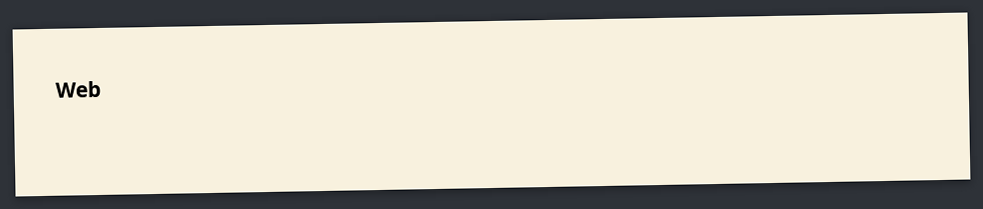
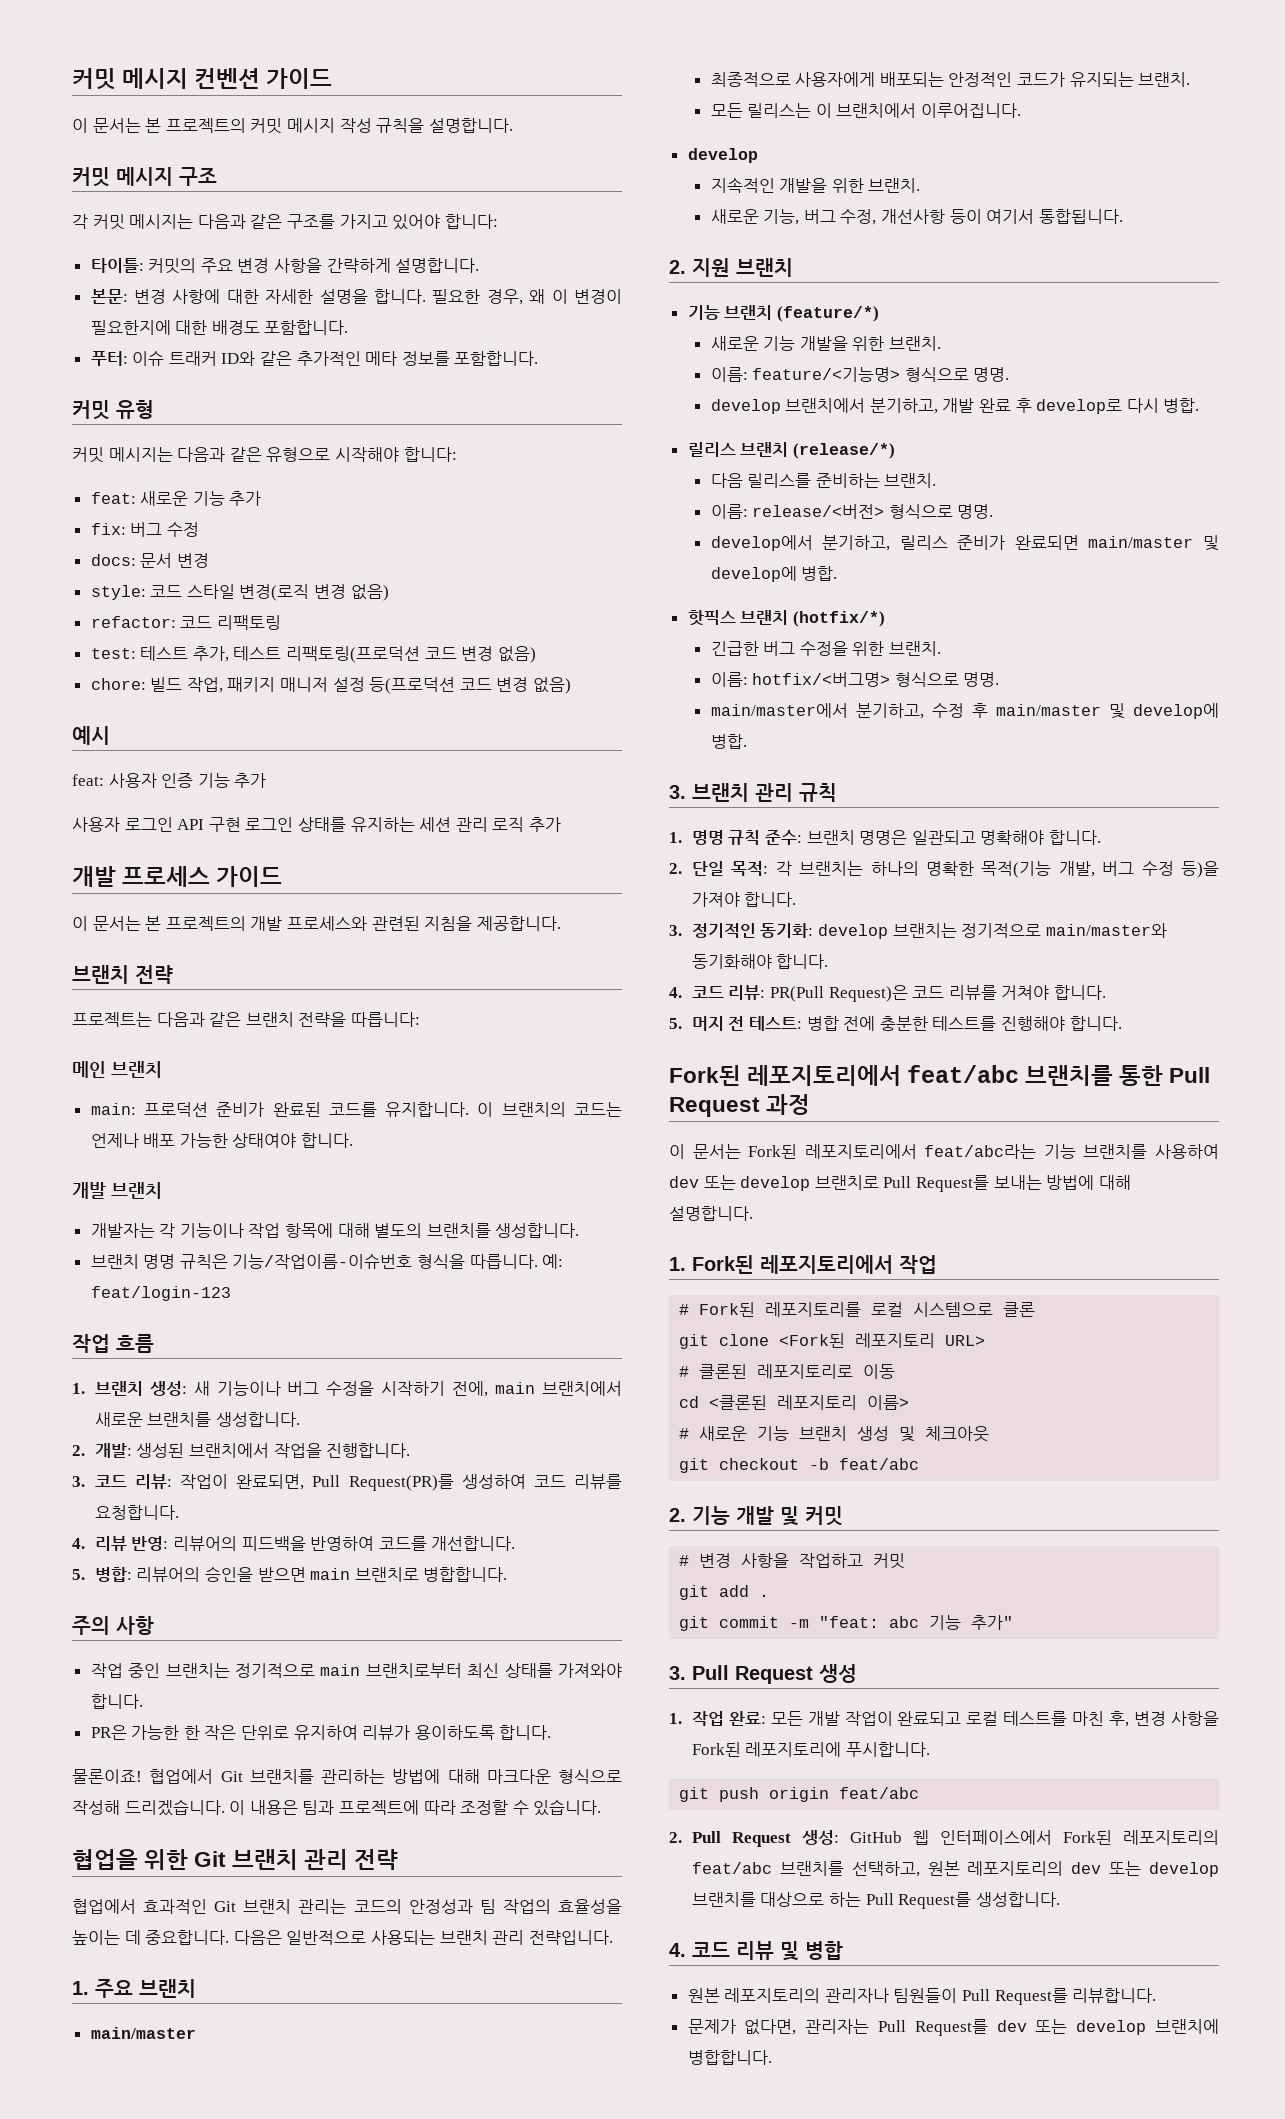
[55,80,101,98] Web -> [72,68,333,90] [72,118,513,134] [72,167,217,187] [72,214,498,230] [90,258,480,274] [90,289,622,305] [90,320,349,335] [90,351,539,366] [72,400,154,420] [72,447,457,463] [90,491,262,506] [90,522,199,537] [90,553,209,568] [90,584,389,601] [90,615,281,630] [90,646,536,663] [90,677,572,694] [72,726,110,745] [72,773,267,788] [72,817,561,832] [72,866,283,887] [72,916,561,931] [72,965,173,984] [72,1012,420,1027] [72,1061,162,1078] [90,1102,622,1117] [90,1133,354,1148] [72,1182,162,1199] [90,1223,580,1238] [90,1254,564,1269] [90,1286,231,1301] [72,1334,154,1353] [72,1381,622,1397] [94,1412,301,1427] [72,1443,411,1458] [72,1474,622,1491] [94,1505,179,1520] [72,1536,516,1551] [72,1566,508,1582] [72,1616,154,1635] [90,1663,622,1678] [90,1694,143,1709] [90,1725,552,1740] [72,1769,622,1784] [72,1799,602,1816] [72,1849,399,1870] [72,1899,622,1914] [72,1930,613,1945] [72,1979,196,1998] [90,2027,196,2039] [710,72,1191,87] [710,103,1021,118] [687,148,758,163] [710,177,921,193] [710,209,1123,225] [669,258,793,277] [687,305,879,322] [710,336,941,351] [710,367,1010,382] [710,398,1200,414] [687,442,895,459] [710,473,937,488] [710,504,994,519] [710,535,1219,551] [710,566,838,582] [687,610,885,627] [710,641,941,656] [710,672,1000,687] [710,703,1219,719] [710,734,747,749] [669,783,837,802] [669,830,1101,845] [669,861,1219,878] [691,892,797,907] [669,923,1167,939] [691,954,829,969] [669,985,1106,1002] [669,1016,1122,1031] [669,1065,1211,1086] [669,1094,811,1117] [669,1144,1219,1159] [669,1175,1131,1192] [669,1206,753,1221] [669,1255,937,1274] [679,1302,1036,1317] [679,1333,986,1349] [679,1364,896,1379] [679,1395,910,1410] [679,1426,990,1442] [679,1458,920,1473] [669,1506,843,1526] [679,1553,906,1569] [679,1585,770,1600] [679,1615,1014,1631] [669,1664,857,1684] [669,1711,1219,1727] [691,1742,931,1757] [679,1787,920,1802] [669,1830,1219,1847] [691,1861,1219,1877] [691,1892,1060,1909] [669,1941,843,1961] [687,1988,1157,2005] [687,2019,1219,2036] [687,2050,772,2065] 커밋 메시지 컨벤션 가이드 // 이 문서는 본 프로젝트의 커밋 메시지 작성 규칙을 설명합니다. // 커밋 메시지 구조 // 각 커밋 메시지는 다음과 같은 구조를 가지고 있어야 합니다: // 타이틀: 커밋의 주요 변경 사항을 간략하게 설명합니다. // 본문: 변경 사항에 대한 자세한 설명을 합니다. 필요한 경우, 왜 이 변경이 필요한지에 대한 배경도 포함합니다. // 푸터: 이슈 트래커 ID와 같은 추가적인 메타 정보를 포함합니다. // 커밋 유형 // 커밋 메시지는 다음과 같은 유형으로 시작해야 합니다: // feat: 새로운 기능 추가 // fix: 버그 수정 // docs: 문서 변경 // style: 코드 스타일 변경(로직 변경 없음) // refactor: 코드 리팩토링 // test: 테스트 추가, 테스트 리팩토링(프로덕션 코드 변경 없음) // chore: 빌드 작업, 패키지 매니저 설정 등(프로덕션 코드 변경 없음) // 예시 // feat: 사용자 인증 기능 추가 // 사용자 로그인 API 구현 로그인 상태를 유지하는 세션 관리 로직 추가 // 개발 프로세스 가이드 // 이 문서는 본 프로젝트의 개발 프로세스와 관련된 지침을 제공합니다. // 브랜치 전략 // 프로젝트는 다음과 같은 브랜치 전략을 따릅니다: // 메인 브랜치 // main: 프로덕션 준비가 완료된 코드를 유지합니다. 이 브랜치의 코드는 언제나 배포 가능한 상태여야 합니다. // 개발 브랜치 // 개발자는 각 기능이나 작업 항목에 대해 별도의 브랜치를 생성합니다. // 브랜치 명명 규칙은 기능/작업이름-이슈번호 형식을 따릅니다. 예: feat/login-123 // 작업 흐름 // 1. 브랜치 생성: 새 기능이나 버그 수정을 시작하기 전에, main 브랜치에서 새로운 브랜치를 생성합니다. // 2. 개발: 생성된 브랜치에서 작업을 진행합니다. // 3. 코드 리뷰: 작업이 완료되면, Pull Request(PR)를 생성하여 코드 리뷰를 요청합니다. // 4. 리뷰 반영: 리뷰어의 피드백을 반영하여 코드를 개선합니다. // 5. 병합: 리뷰어의 승인을 받으면 main 브랜치로 병합합니다. // 주의 사항 // 작업 중인 브랜치는 정기적으로 main 브랜치로부터 최신 상태를 가져와야 합니다. // PR은 가능한 한 작은 단위로 유지하여 리뷰가 용이하도록 합니다. // 물론이죠! 협업에서 Git 브랜치를 관리하는 방법에 대해 마크다운 형식으로 작성해 드리겠습니다. 이 내용은 팀과 프로젝트에 따라 조정할 수 있습니다. // 협업을 위한 Git 브랜치 관리 전략 // 협업에서 효과적인 Git 브랜치 관리는 코드의 안정성과 팀 작업의 효율성을 높이는 데 중요합니다. 다음은 일반적으로 사용되는 브랜치 관리 전략입니다. // 1. 주요 브랜치 // main/master // 최종적으로 사용자에게 배포되는 안정적인 코드가 유지되는 브랜치. // 모든 릴리스는 이 브랜치에서 이루어집니다. // develop // 지속적인 개발을 위한 브랜치. // 새로운 기능, 버그 수정, 개선사항 등이 여기서 통합됩니다. // 2. 지원 브랜치 // 기능 브랜치 (feature/*) // 새로운 기능 개발을 위한 브랜치. // 이름: feature/<기능명> 형식으로 명명. // develop 브랜치에서 분기하고, 개발 완료 후 develop로 다시 병합. // 릴리스 브랜치 (release/*) // 다음 릴리스를 준비하는 브랜치. // 이름: release/<버전> 형식으로 명명. // develop에서 분기하고, 릴리스 준비가 완료되면 main/master 및 develop에 병합. // 핫픽스 브랜치 (hotfix/*) // 긴급한 버그 수정을 위한 브랜치. // 이름: hotfix/<버그명> 형식으로 명명. // main/master에서 분기하고, 수정 후 main/master 및 develop에 병합. // 3. 브랜치 관리 규칙 // 1. 명명 규칙 준수: 브랜치 명명은 일관되고 명확해야 합니다. // 2. 단일 목적: 각 브랜치는 하나의 명확한 목적(기능 개발, 버그 수정 등)을 가져야 합니다. // 3. 정기적인 동기화: develop 브랜치는 정기적으로 main/master와 동기화해야 합니다. // 4. 코드 리뷰: PR(Pull Request)은 코드 리뷰를 거쳐야 합니다. // 5. 머지 전 테스트: 병합 전에 충분한 테스트를 진행해야 합니다. // Fork된 레포지토리에서 feat/abc 브랜치를 통한 Pull Request 과정 // 이 문서는 Fork된 레포지토리에서 feat/abc라는 기능 브랜치를 사용하여 dev 또는 develop 브랜치로 Pull Request를 보내는 방법에 대해 설명합니다. // 1. Fork된 레포지토리에서 작업 // # Fork된 레포지토리를 로컬 시스템으로 클론 // git clone <Fork된 레포지토리 URL> // # 클론된 레포지토리로 이동 // cd <클론된 레포지토리 이름> // # 새로운 기능 브랜치 생성 및 체크아웃 // git checkout -b feat/abc // 2. 기능 개발 및 커밋 // # 변경 사항을 작업하고 커밋 // git add . // git commit -m "feat: abc 기능 추가" // 3. Pull Request 생성 // 1. 작업 완료: 모든 개발 작업이 완료되고 로컬 테스트를 마친 후, 변경 사항을 Fork된 레포지토리에 푸시합니다. // git push origin feat/abc // 2. Pull Request 생성: GitHub 웹 인터페이스에서 Fork된 레포지토리의 feat/abc 브랜치를 선택하고, 원본 레포지토리의 dev 또는 develop 브랜치를 대상으로 하는 Pull Request를 생성합니다. // 4. 코드 리뷰 및 병합 // 원본 레포지토리의 관리자나 팀원들이 Pull Request를 리뷰합니다. // 문제가 없다면, 관리자는 Pull Request를 dev 또는 develop 브랜치에 병합합니다.

